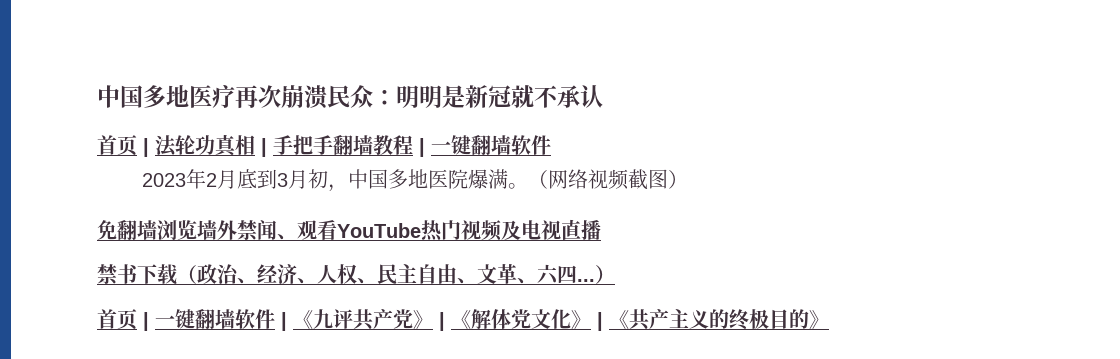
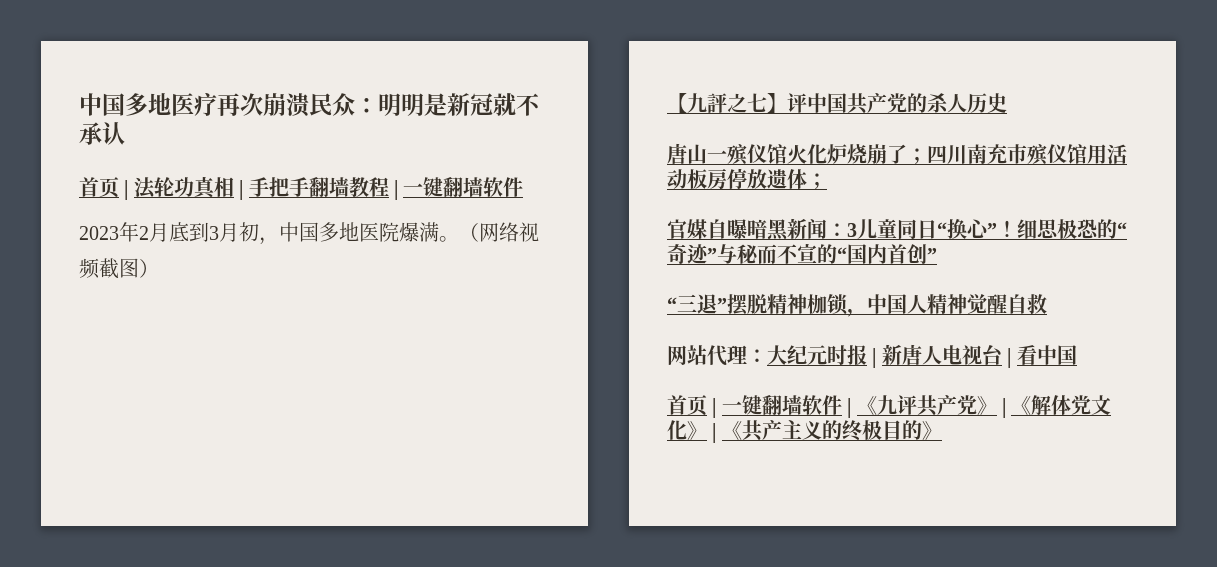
[97,219,601,242] [97,264,615,285] 免翻墙浏览墙外禁闻、观看YouTube热门视频及电视直播 // 禁书下载（政治、经济、人权、民主自由、文革、六四...） -> [667,93,1007,114] [667,143,1127,165] [667,168,827,190] [667,218,1127,241] [667,243,937,264] [667,293,1047,317] [667,344,1077,368] 【九評之七】评中国共产党的杀人历史 // 唐山一殡仪馆火化炉烧崩了；四川南充市殡仪馆用活动板房停放遗体； // 官媒自曝暗黑新闻：3儿童同日“换心”！细思极恐的“奇迹”与秘而不宣的“国内首创” // “三退”摆脱精神枷锁，中国人精神觉醒自救 // 网站代理：大纪元时报 | 新唐人电视台 | 看中国

